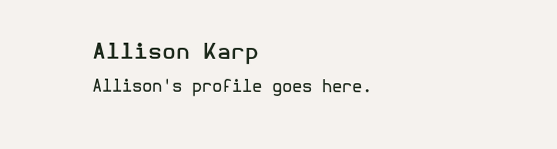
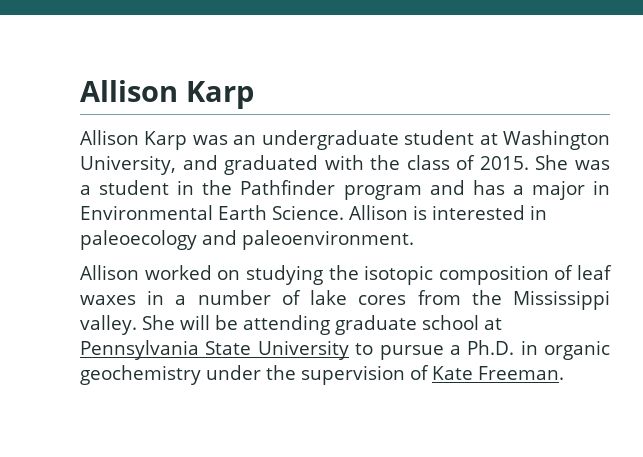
[91,78,372,97] Allison's profile goes here. -> [80,130,610,150] [80,155,611,175] [80,180,611,200] [80,205,547,220] [80,230,414,250] [80,265,612,285] [80,290,610,310] [80,315,502,335] [80,340,610,360] [80,365,564,385] Allison Karp was an undergraduate student at Washington University, and graduated with the class of 2015. She was a student in the Pathfinder program and has a major in Environmental Earth Science. Allison is interested in paleoecology and paleoenvironment. // Allison worked on studying the isotopic composition of leaf waxes in a number of lake cores from the Mississippi valley. She will be attending graduate school at Pennsylvania State University to pursue a Ph.D. in organic geochemistry under the supervision of Kate Freeman.

